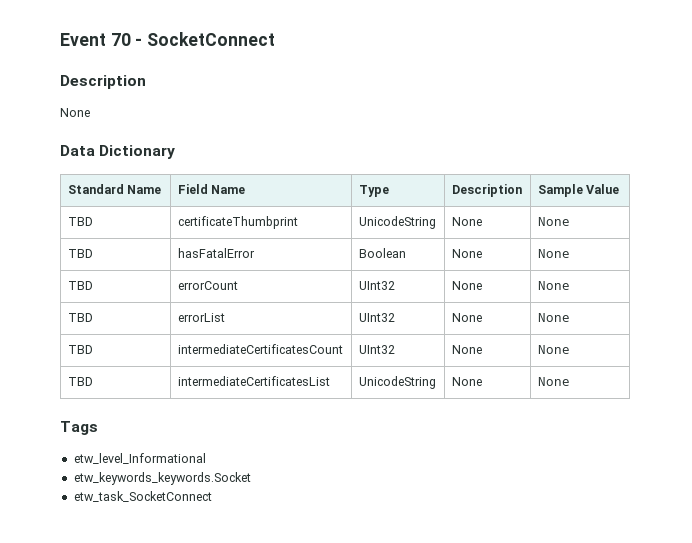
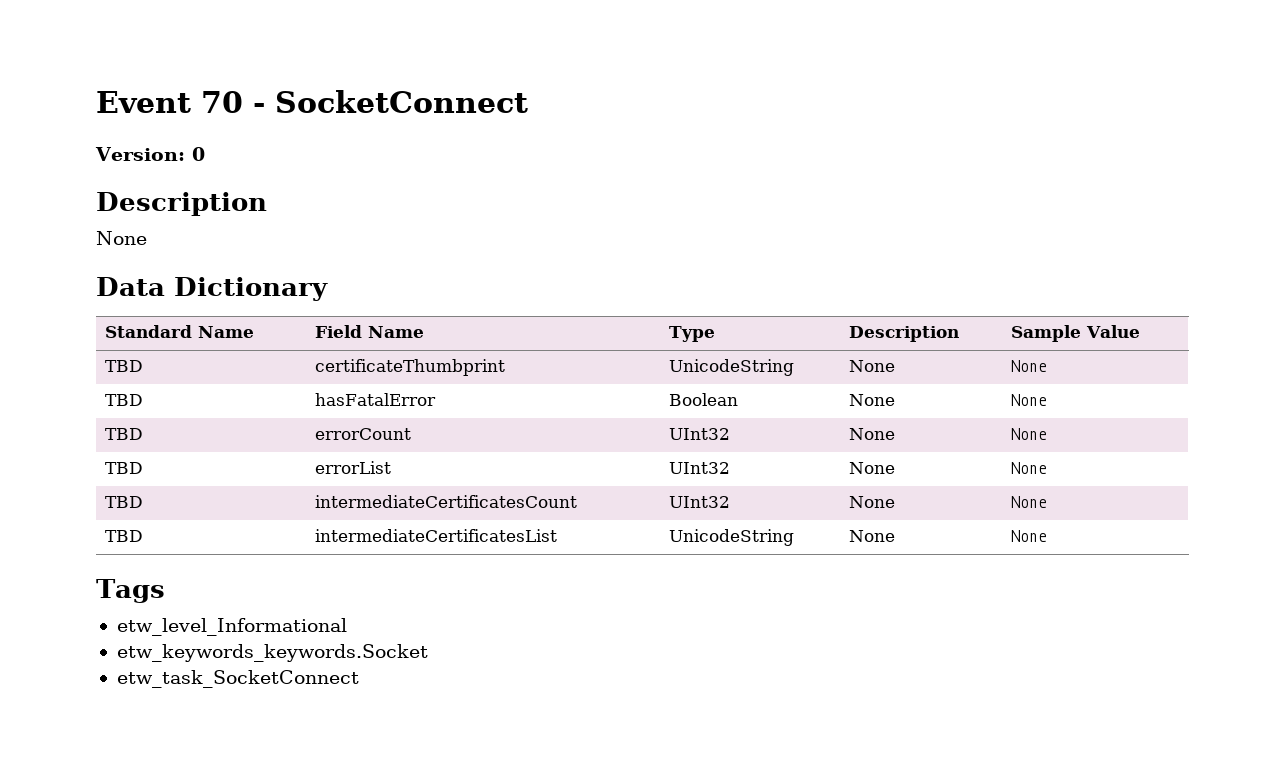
(276, 39) none -> [95,147,205,161] // Version: 0

